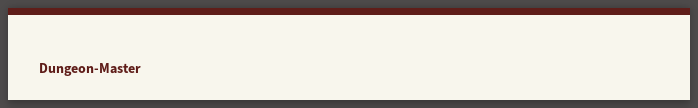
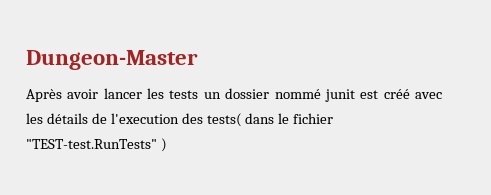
(141, 69) none -> [26,88,443,102] [26,113,334,127] [26,138,167,152] // Après avoir lancer les tests un dossier nommé junit est créé avec les détails de l'execution des tests( dans le fichier "TEST-test.RunTests" )

